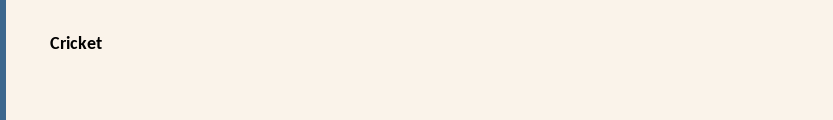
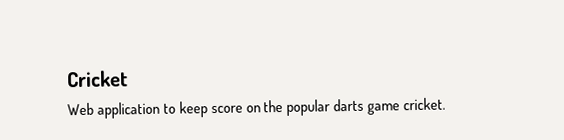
(102, 42) none -> [67,97,447,119] // Web application to keep score on the popular darts game cricket.

